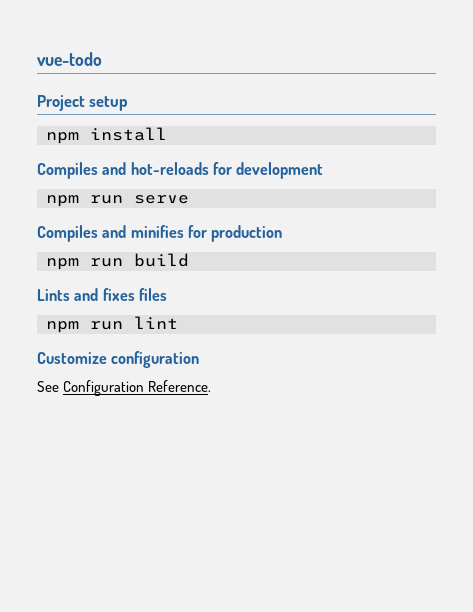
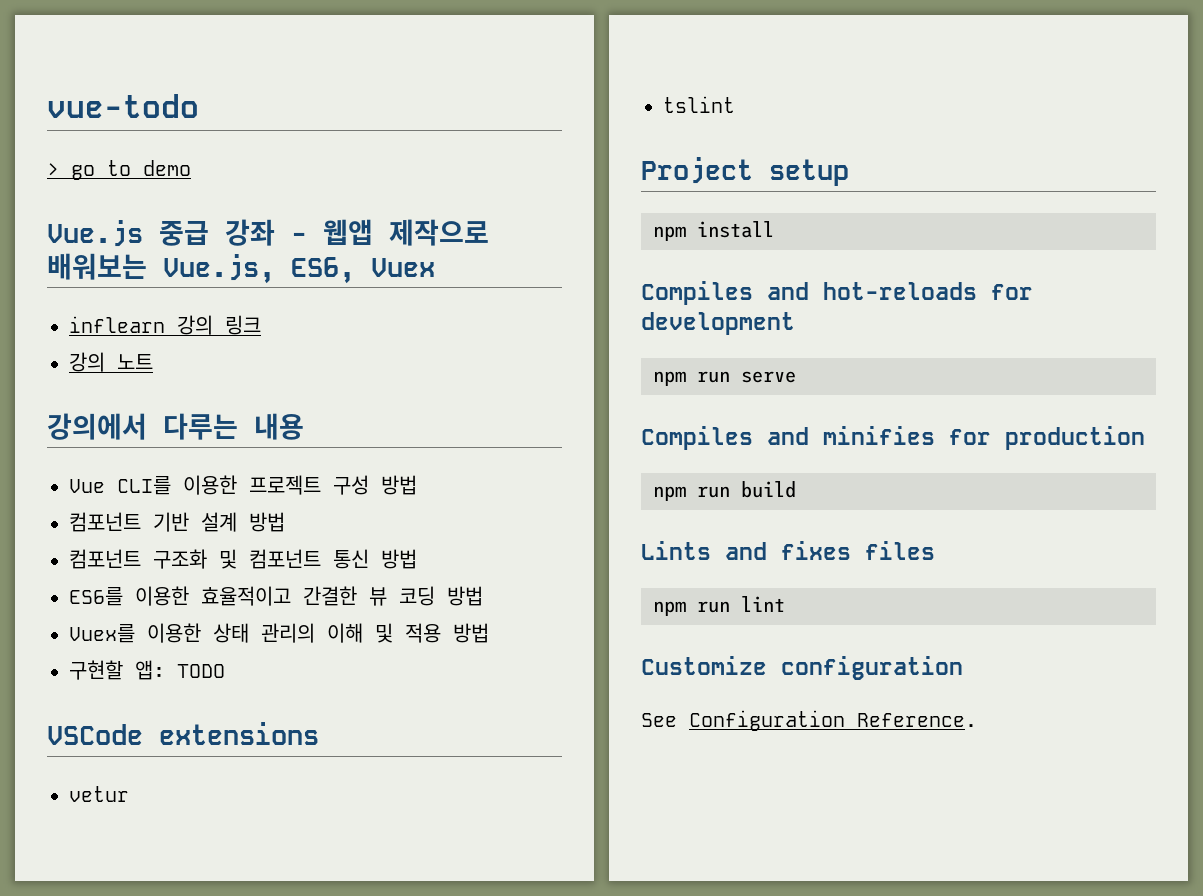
(102, 59) none -> [47,160,191,180] [47,219,489,247] [47,253,435,284] [69,315,261,335] [69,352,153,372] [47,413,304,440] [69,475,417,495] [69,512,285,532] [69,549,417,569] [69,586,483,606] [69,623,489,643] [69,660,225,680] [47,722,319,745] [69,786,129,802] [663,96,735,113] // > go to demo // Vue.js 중급 강좌 - 웹앱 제작으로 배워보는 Vue.js, ES6, Vuex // inflearn 강의 링크 // 강의 노트 // 강의에서 다루는 내용 // Vue CLI를 이용한 프로젝트 구성 방법 // 컴포넌트 기반 설계 방법 // 컴포넌트 구조화 및 컴포넌트 통신 방법 // ES6를 이용한 효율적이고 간결한 뷰 코딩 방법 // Vuex를 이용한 상태 관리의 이해 및 적용 방법 // 구현할 앱: TODO // VSCode extensions // vetur // tslint

